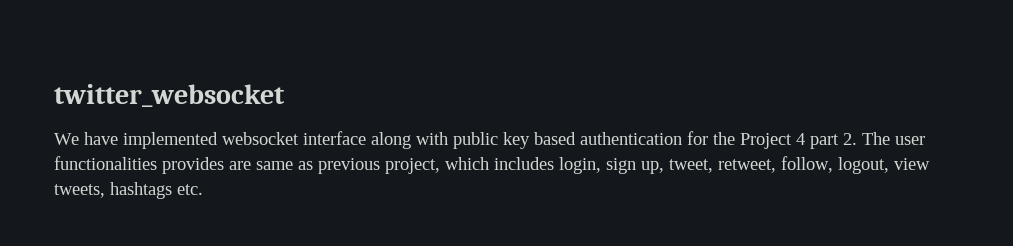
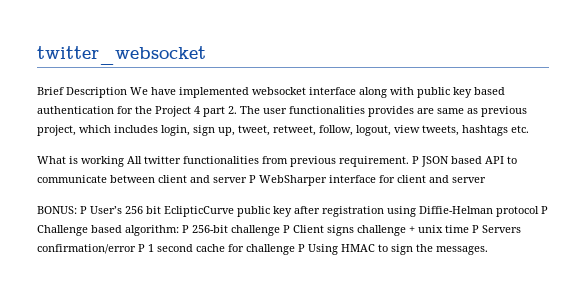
(285, 95) none -> [37,87,127,98] Brief Description
(203, 189) none -> [37,156,517,167] [37,175,486,186] [37,206,548,217] [37,225,521,236] [37,244,488,255] // What is working All twitter functionalities from previous requirement. P JSON based API to communicate between client and server P WebSharper interface for client and server // BONUS: P User’s 256 bit EclipticCurve public key after registration using Diffie-Helman protocol P Challenge based algorithm: P 256-bit challenge P Client signs challenge + unix time P Servers confirmation/error P 1 second cache for challenge P Using HMAC to sign the messages.

